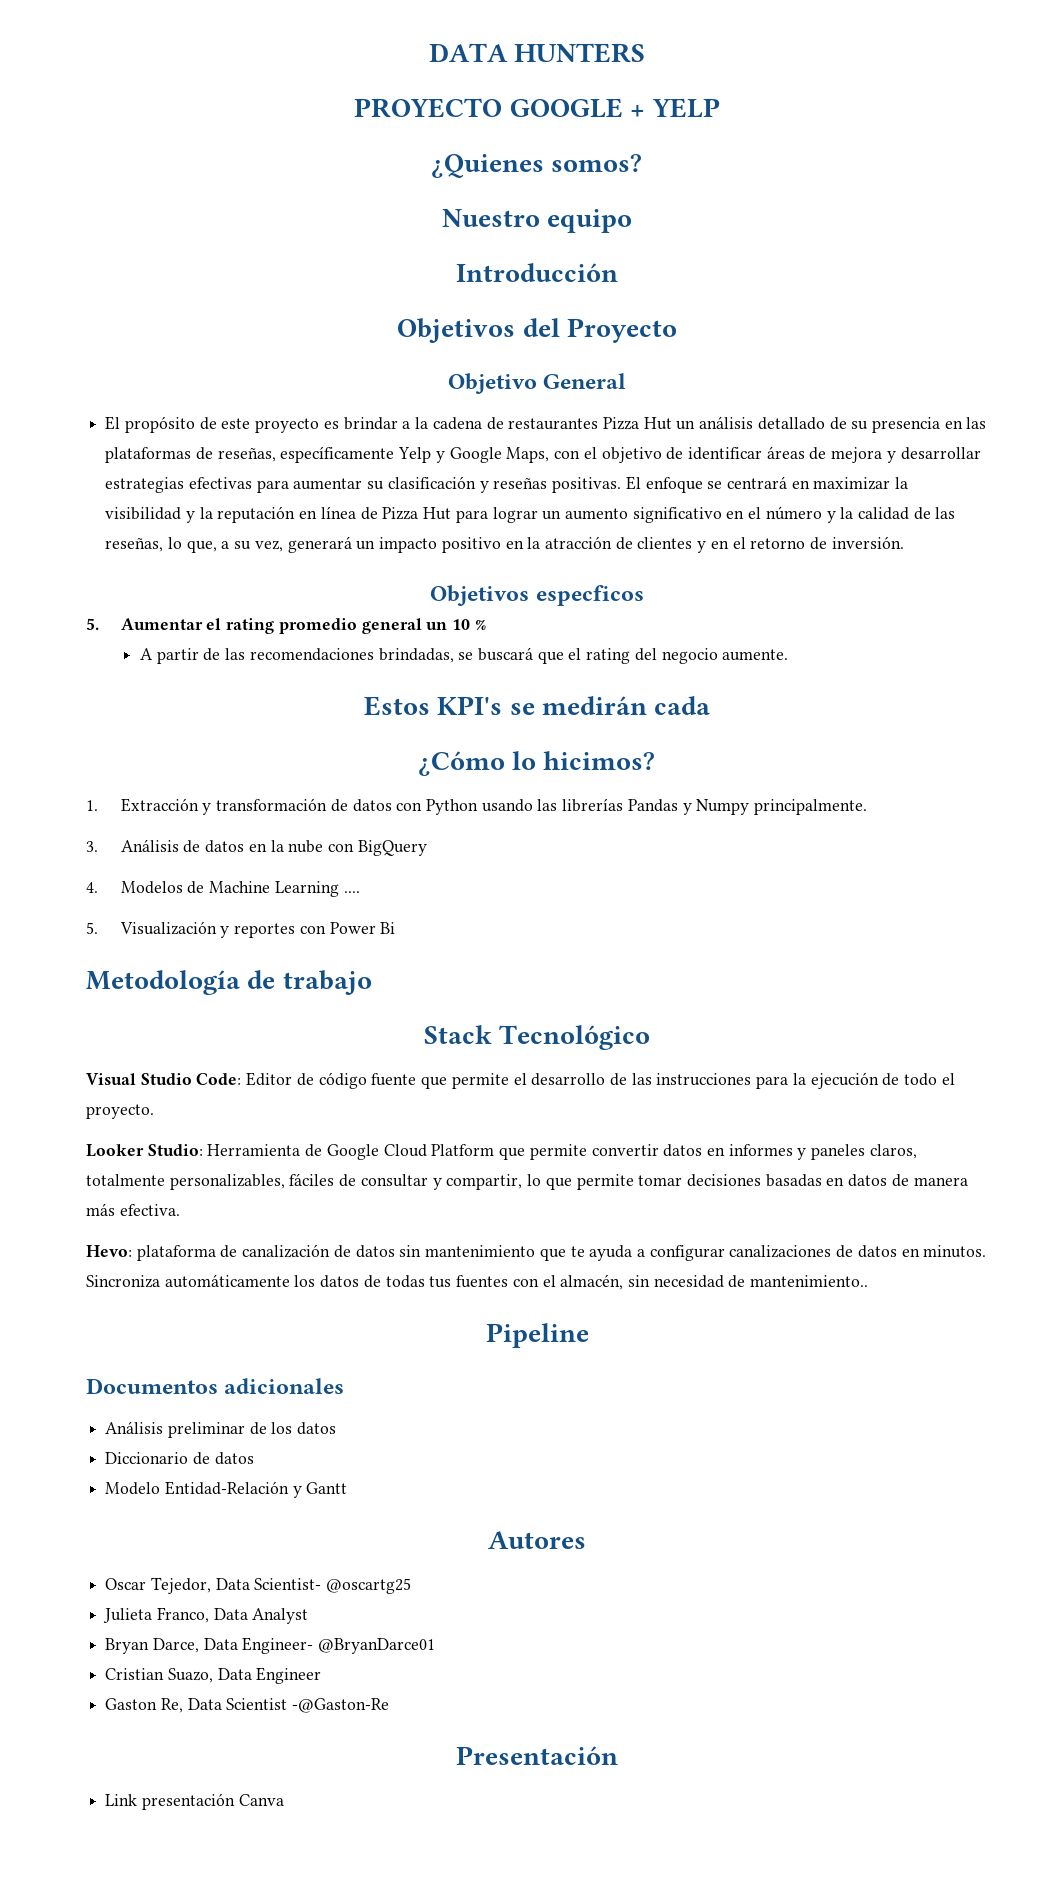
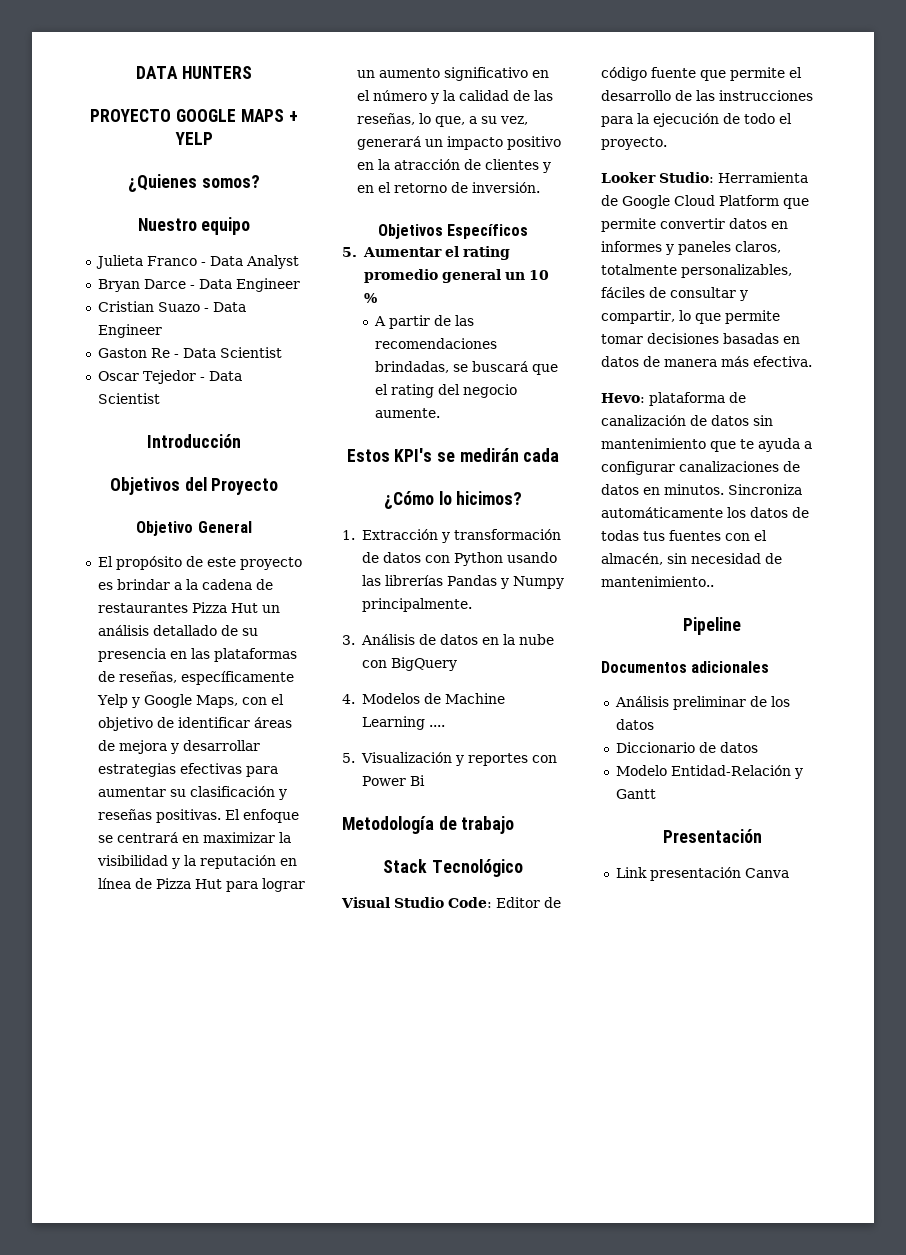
(623, 108) none -> [240,109,284,122] MAPS
(633, 221) none -> [95,255,299,269] [97,278,300,292] [97,301,246,312] [97,324,162,338] [97,347,282,358] [97,370,242,384] [97,393,160,404] // Julieta Franco - Data Analyst // Bryan Darce - Data Engineer // Cristian Suazo - Data Engineer // Gaston Re - Data Scientist // Oscar Tejedor - Data Scientist
[535,585,644,606] especficos -> [447,224,529,239] Específicos
[488,1531,586,1549] [105,1577,412,1594] [103,1607,309,1624] [105,1637,436,1654] [105,1667,322,1684] [105,1698,390,1713] // Autores // Oscar Tejedor, Data Scientist- @oscartg25 // Julieta Franco, Data Analyst // Bryan Darce, Data Engineer- @BryanDarce01 // Cristian Suazo, Data Engineer // Gaston Re, Data Scientist -@Gaston-Re -> (656, 794) none

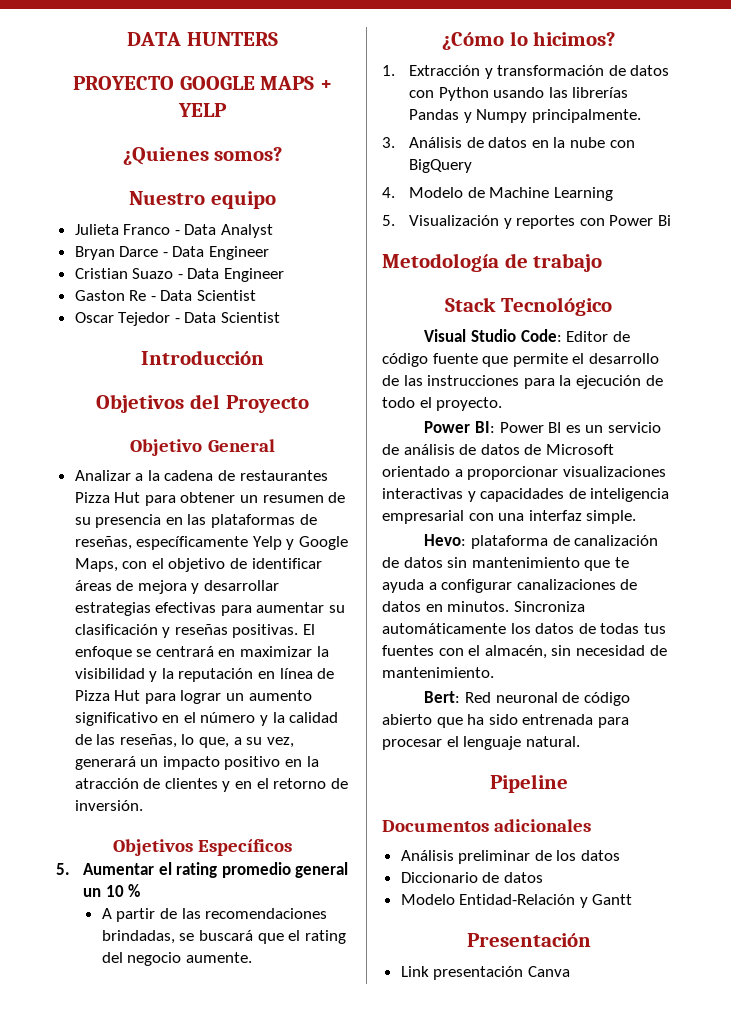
[97,556,302,570] [97,579,170,590] El propósito de este proyecto es brindar -> [74,470,131,481] Analizar
[261,605,280,613] [97,625,217,636] un análisis detallado -> [144,492,324,506] para obtener un resumen
[346,448,560,462] // Estos KPI's se medirán cada -> (252, 957) none
[361,693,420,704] Modelos -> [409,187,464,198] Modelo
[428,725,445,727] .... -> (613, 194) none
[601,172,808,183] [601,195,809,209] [601,218,788,232] [601,241,781,255] [601,264,792,278] [601,287,748,301] [601,310,780,324] [601,333,800,344] [601,356,812,367] Looker Studio: Herramienta de Google Cloud Platform que permite convertir datos en informes y paneles claros, totalmente personalizables, fáciles de consultar y compartir, lo que permite tomar decisiones basadas en datos de manera más efectiva. -> [424,421,661,433] [382,444,614,455] [382,466,666,480] [382,488,670,502] [382,510,637,524] Power BI: Power BI es un servicio de análisis de datos de Microsoft orientado a proporcionar visualizaciones interactivas y capacidades de inteligencia empresarial con una interfaz simple.
[601,576,714,587] mantenimiento.. -> [382,667,494,678] [424,691,630,706] [382,714,629,728] [382,736,580,750] mantenimiento. // Bert: Red neuronal de código abierto que ha sido entrenada para procesar el lenguaje natural.

